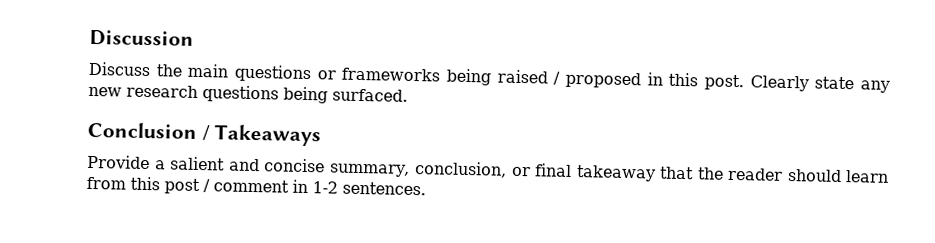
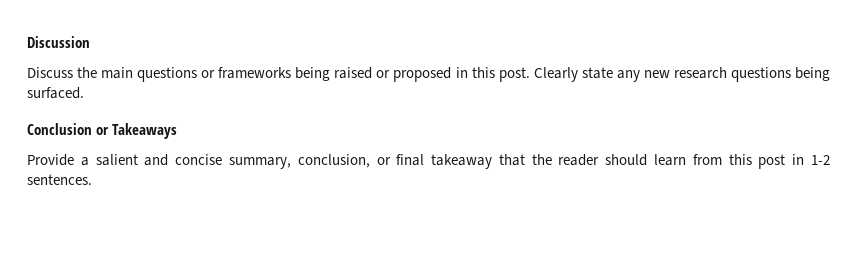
[553,71,561,85] / -> [376,70,391,78] or
[201,125,210,141] / -> [96,127,110,135] or
[203,179,289,193] / comment -> (786, 161) none

